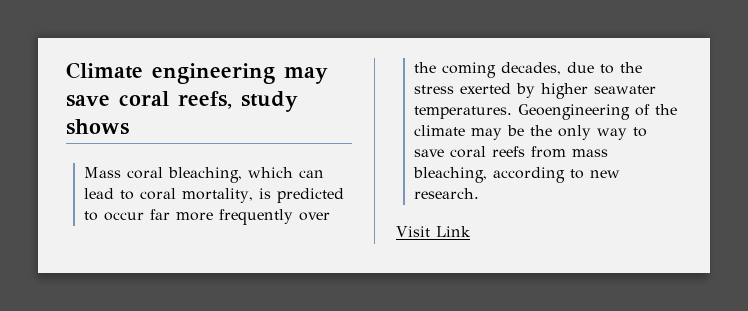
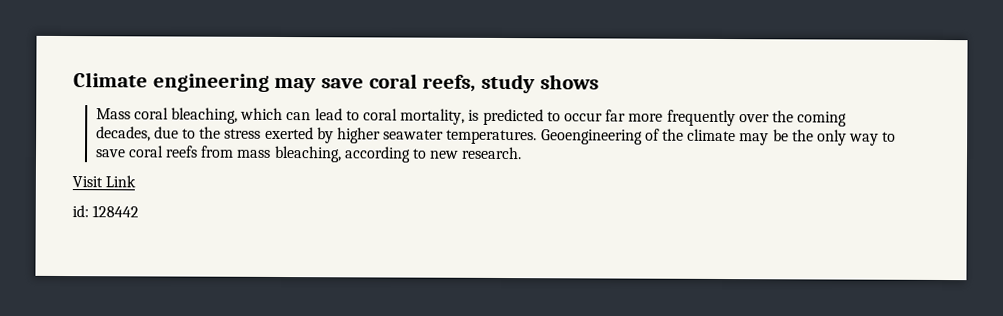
(471, 231) none -> [72,205,140,218] // id: 128442

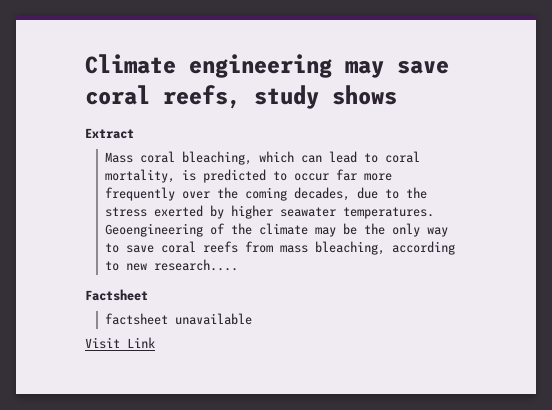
(599, 82) none -> [85,128,134,139] // Extract
[461,146,523,160] research. -> [154,259,239,271] [85,289,148,301] [105,313,253,325] research.... // Factsheet // factsheet unavailable
[72,205,140,218] // id: 128442 -> (155, 342) none

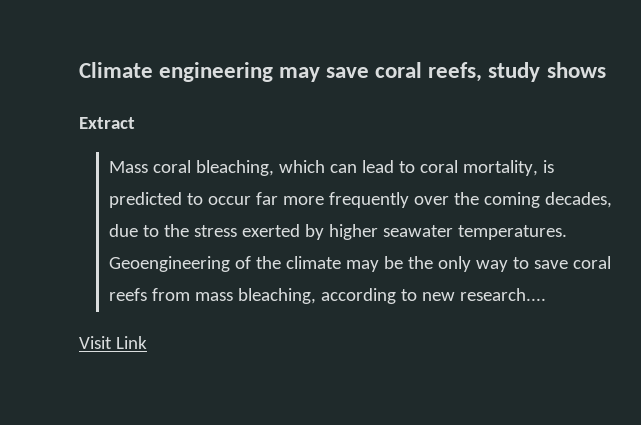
[85,289,148,301] [105,313,253,325] // Factsheet // factsheet unavailable -> (547, 294) none

